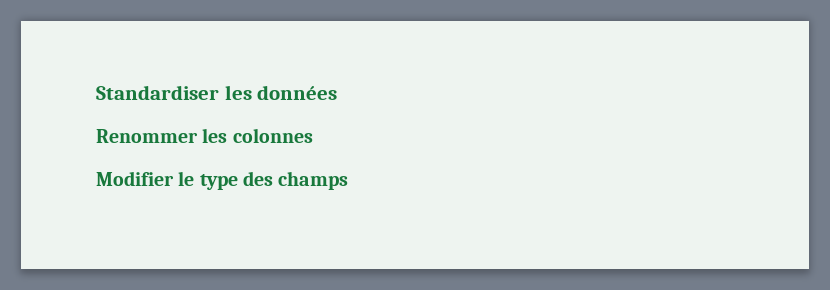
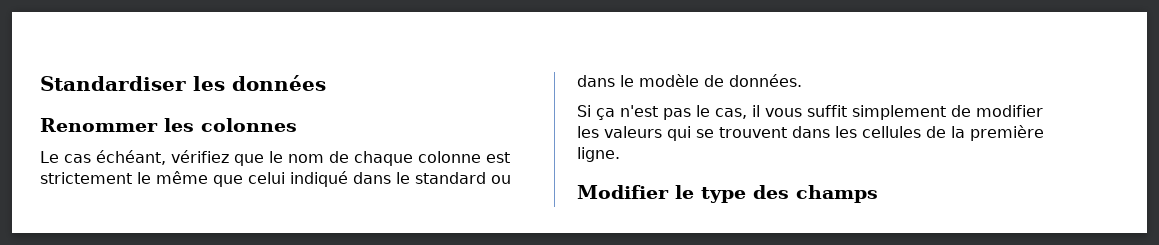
(313, 135) none -> [40,150,510,166] [40,171,511,187] [577,74,802,87] [577,105,1043,120] [577,125,1044,141] [577,147,620,162] // Le cas échéant, vérifiez que le nom de chaque colonne est strictement le même que celui indiqué dans le standard ou dans le modèle de données. // Si ça n'est pas le cas, il vous suffit simplement de modifier les valeurs qui se trouvent dans les cellules de la première ligne.

